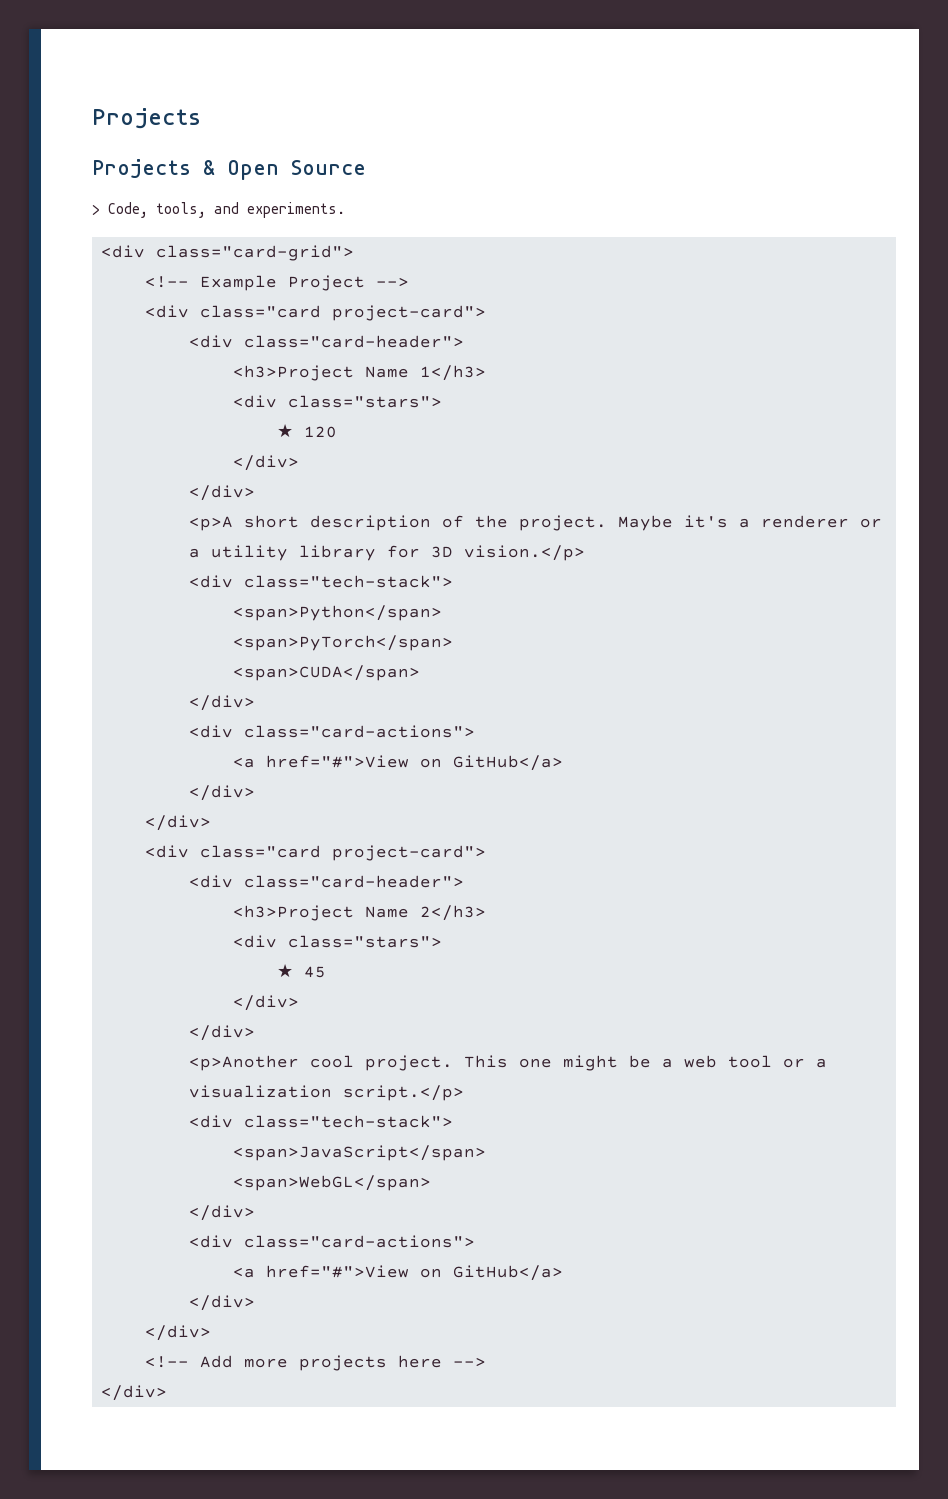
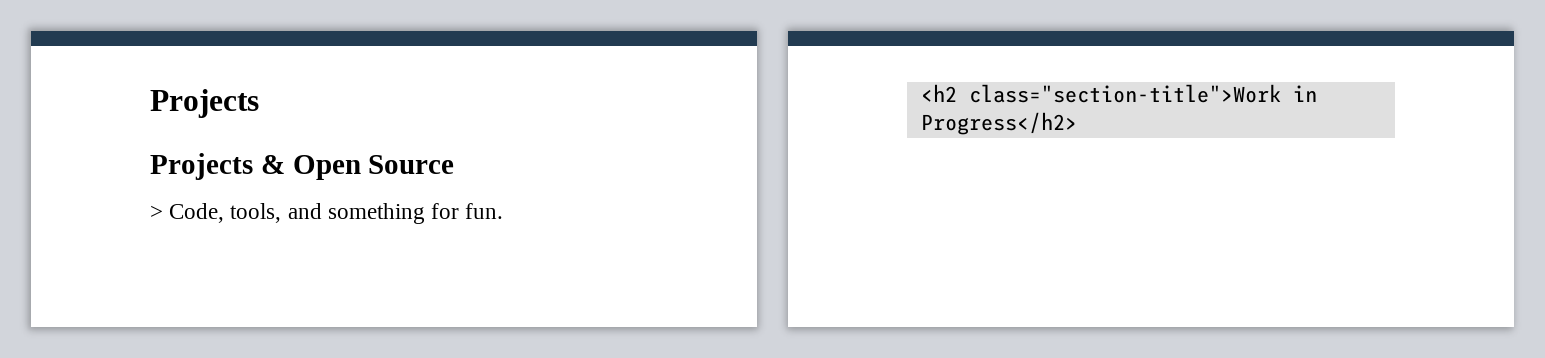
[247,202,345,218] [101,245,354,261] [145,275,409,291] [145,305,486,321] [189,335,464,348] [233,365,486,381] [233,395,442,408] [277,423,337,438] [233,455,299,471] [189,485,255,501] [189,515,882,531] [189,545,585,561] [189,575,453,588] [233,605,442,621] [233,635,453,651] [233,665,420,681] [189,695,255,711] [189,725,475,738] [233,755,563,771] [189,785,255,801] [145,815,211,831] [145,845,486,861] [189,875,464,888] [233,905,486,921] [233,935,442,948] [277,963,326,978] [233,995,299,1011] [189,1025,255,1041] [189,1055,827,1071] [189,1085,464,1101] [189,1115,453,1128] [233,1145,486,1161] [233,1175,431,1191] [189,1205,255,1221] [189,1235,475,1248] [233,1265,563,1281] [189,1295,255,1311] [145,1325,211,1341] [145,1355,486,1371] [101,1385,167,1401] experiments. // <div class="card-grid"> // <!-- Example Project --> // <div class="card project-card"> // <div class="card-header"> // <h3>Project Name 1</h3> // <div class="stars"> // ★ 120 // </div> // </div> // <p>A short description of the project. Maybe it's a renderer or a utility library for 3D vision.</p> // <div class="tech-stack"> // <span>Python</span> // <span>PyTorch</span> // <span>CUDA</span> // </div> // <div class="card-actions"> // <a href="#">View on GitHub</a> // </div> // </div> // <div class="card project-card"> // <div class="card-header"> // <h3>Project Name 2</h3> // <div class="stars"> // ★ 45 // </div> // </div> // <p>Another cool project. This one might be a web tool or a visualization script.</p> // <div class="tech-stack"> // <span>JavaScript</span> // <span>WebGL</span> // </div> // <div class="card-actions"> // <a href="#">View on GitHub</a> // </div> // </div> // <!-- Add more projects here --> // </div> -> [327,203,504,224] [920,84,1317,103] [920,112,1077,135] something for fun. // <h2 class="section-title">Work in Progress</h2>

